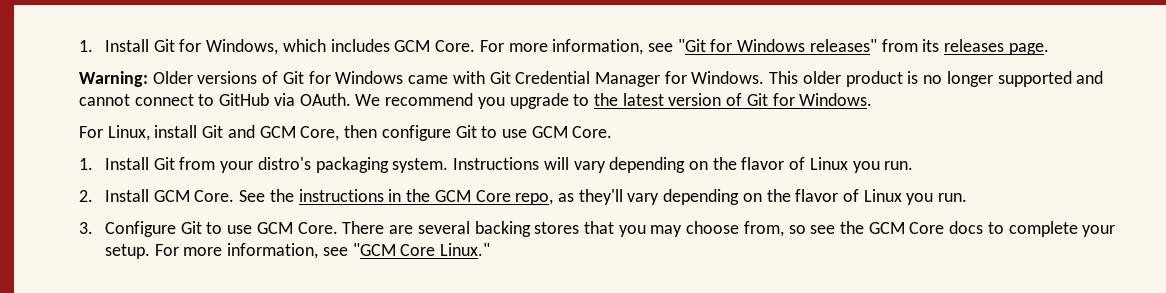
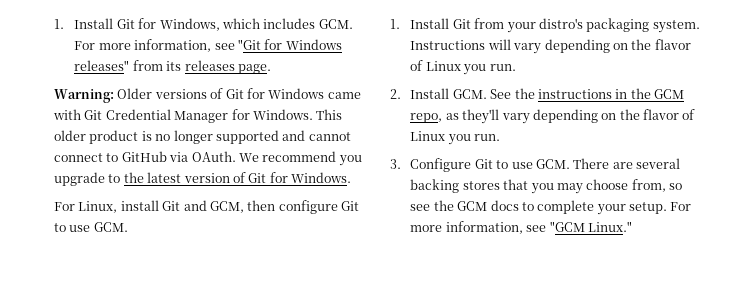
[394,40,476,52] GCM Core. -> [318,19,353,29] GCM.
[259,126,340,141] GCM Core, -> [209,201,244,213] GCM,
[531,126,613,138] GCM Core. -> [93,222,128,232] GCM.
[153,190,235,202] GCM Core. -> [452,89,487,99] GCM.
[475,190,511,202] Core -> (685, 94) none
[256,222,338,234] GCM Core. -> [535,159,570,169] GCM.
[909,222,945,234] Core -> (488, 206) none
[400,244,436,256] Core -> (585, 226) none

